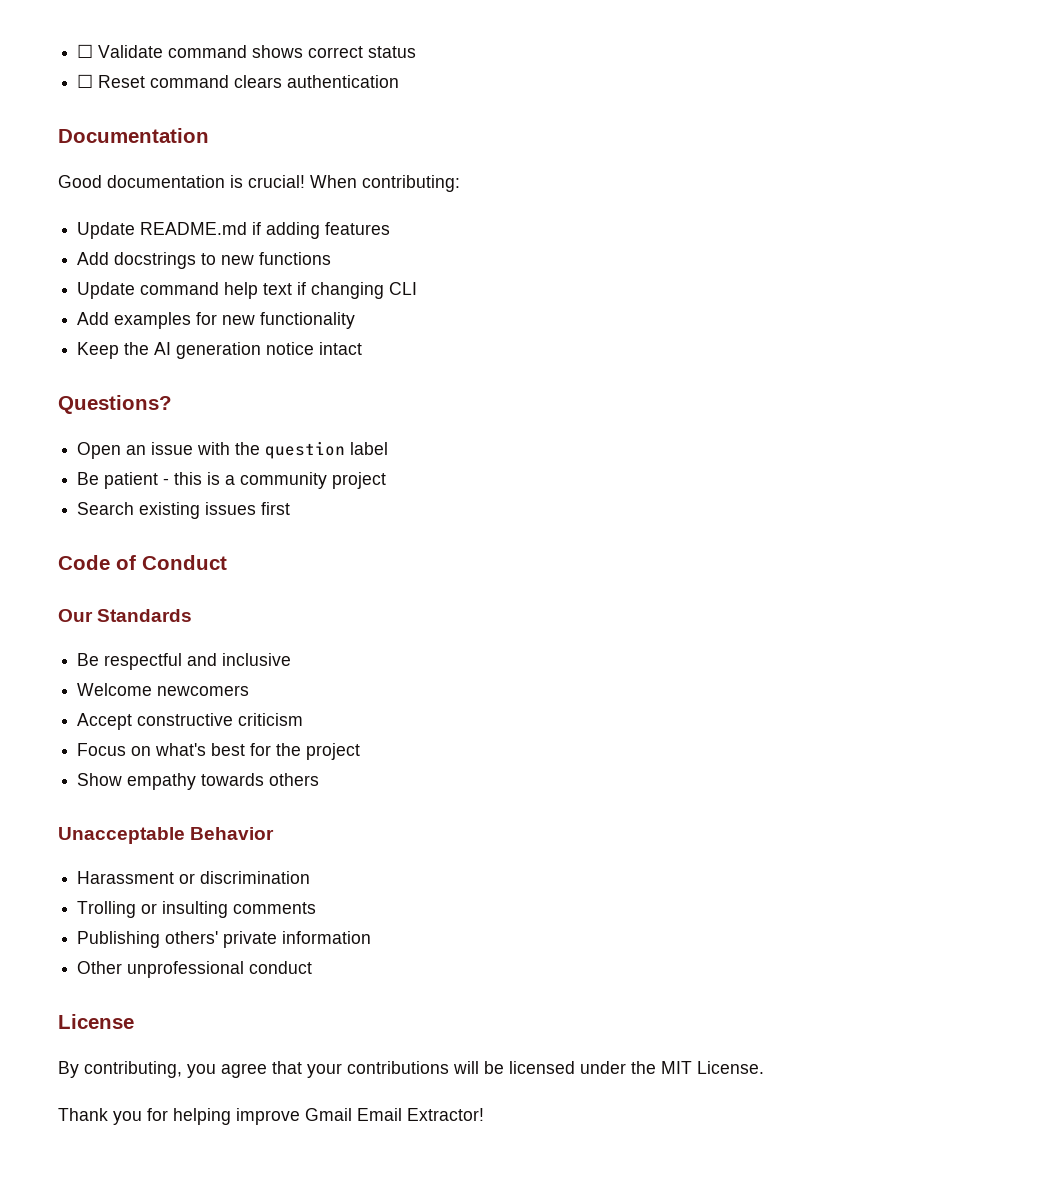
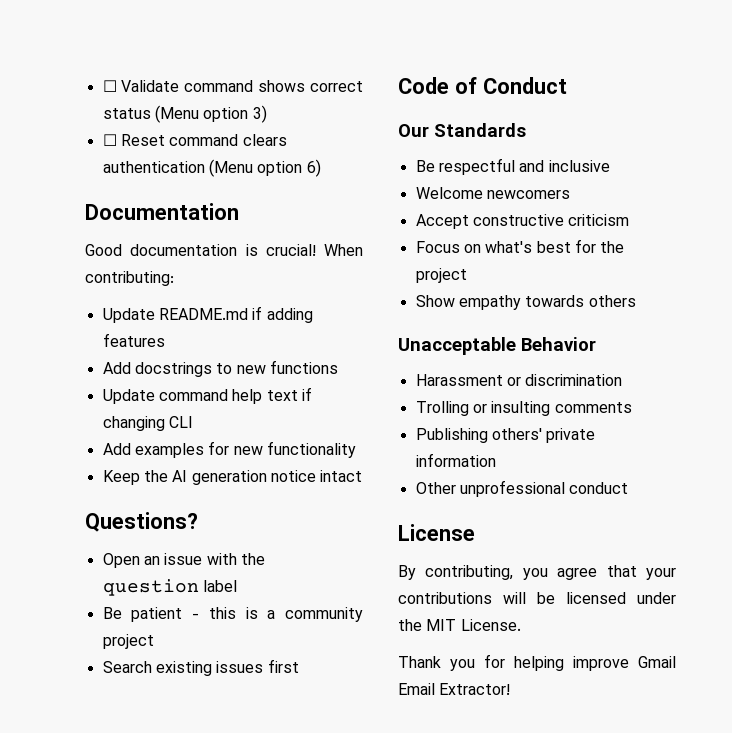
(417, 52) none -> [154,105,267,123] (Menu option 3)
(400, 81) none -> [208,159,321,177] (Menu option 6)

